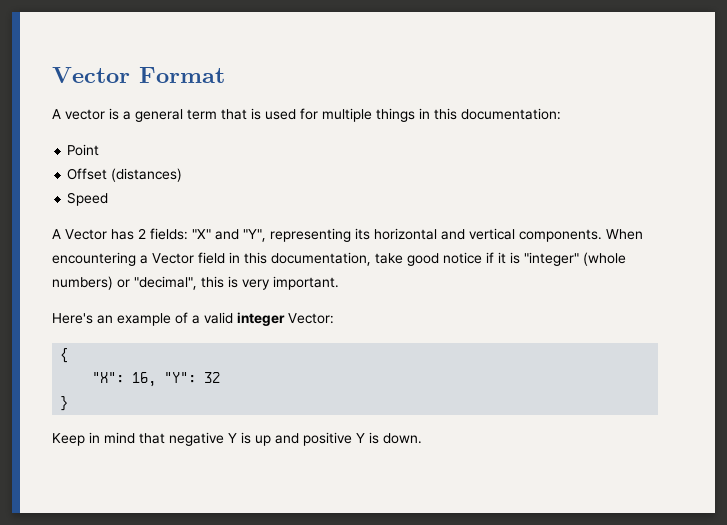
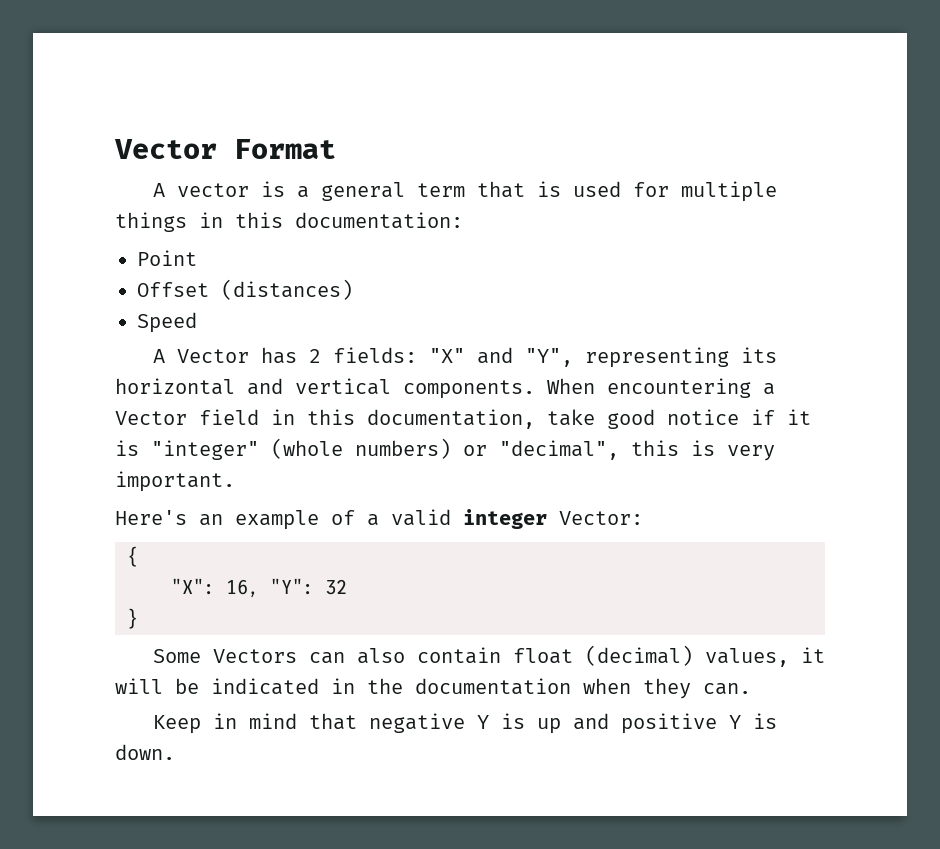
(69, 403) none -> [152,645,825,667] [115,678,751,699] // Some Vectors can also contain float (decimal) values, it will be indicated in the documentation when they can.

